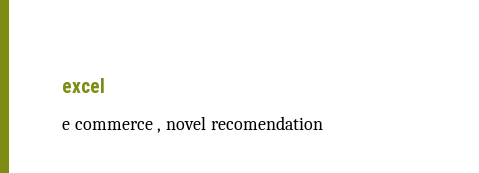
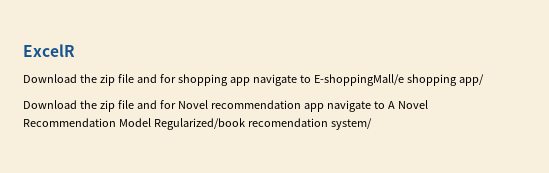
[62,78,105,93] [62,116,323,133] excel // e commerce , novel recomendation -> [23,44,75,57] [23,74,484,86] [23,100,428,112] [23,118,372,130] ExcelR // Download the zip file and for shopping app navigate to E-shoppingMall/e shopping app/ // Download the zip file and for Novel recommendation app navigate to A Novel Recommendation Model Regularized/book recomendation system/

